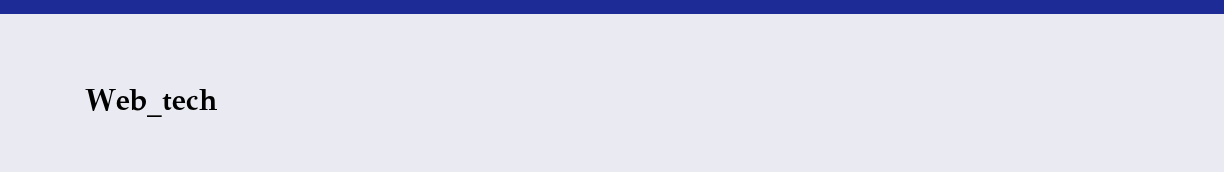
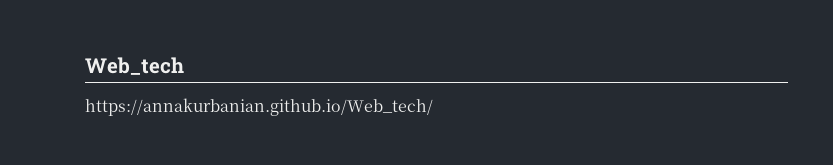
(217, 103) none -> [85,98,433,116] // https://annakurbanian.github.io/Web_tech/

